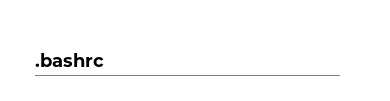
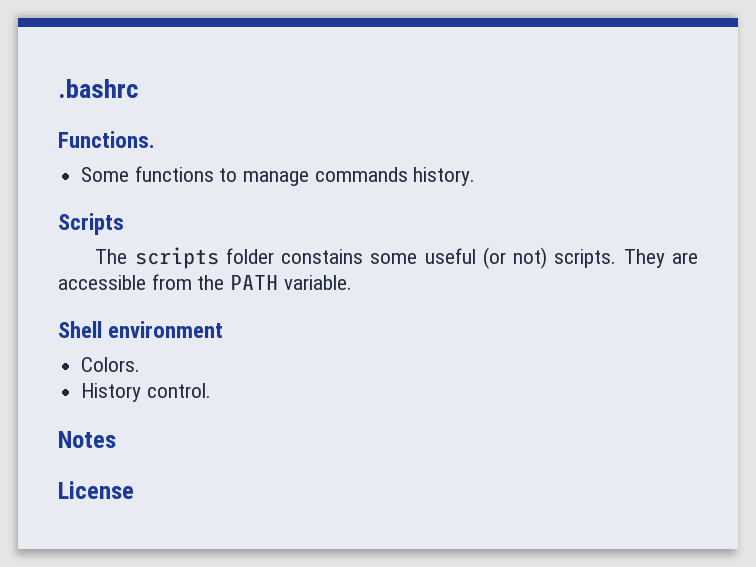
(104, 60) none -> [58,131,155,148] [81,166,476,186] [58,213,124,235] [95,247,698,269] [58,274,352,290] [58,321,224,338] [81,357,141,372] [81,383,211,402] [58,431,116,448] [58,481,134,499] // Functions. // Some functions to manage commands history. // Scripts // The scripts folder constains some useful (or not) scripts. They are accessible from the PATH variable. // Shell environment // Colors. // History control. // Notes // License

